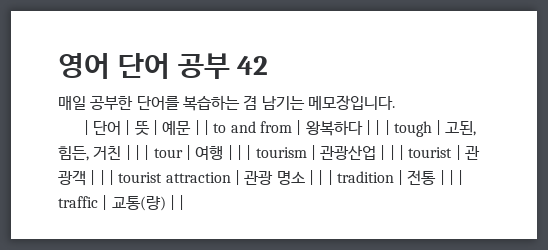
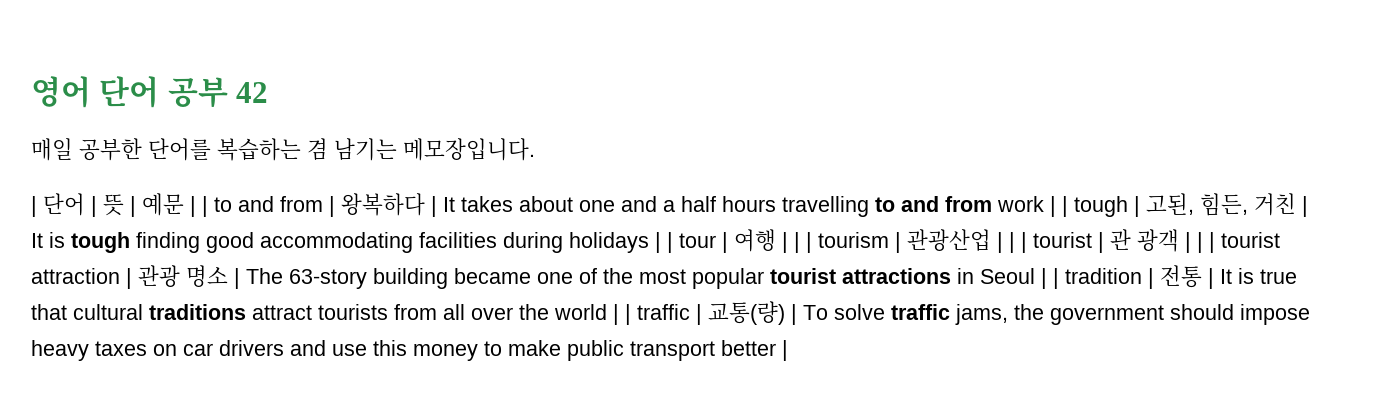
(371, 127) none -> [443,196,1044,217] It takes about one and a half hours travelling to and from work
(131, 152) none -> [31,232,649,253] It is tough finding good accommodating facilities during holidays
(314, 177) none -> [246,268,1035,289] The 63-story building became one of the most popular tourist attractions in Seoul
(445, 177) none -> [1220,268,1297,284] [31,304,607,320] It is true that cultural traditions attract tourists from all over the world
(175, 202) none -> [803,304,1310,325] [31,340,776,361] To solve traffic jams, the government should impose heavy taxes on car drivers and use this money to make public transport better

